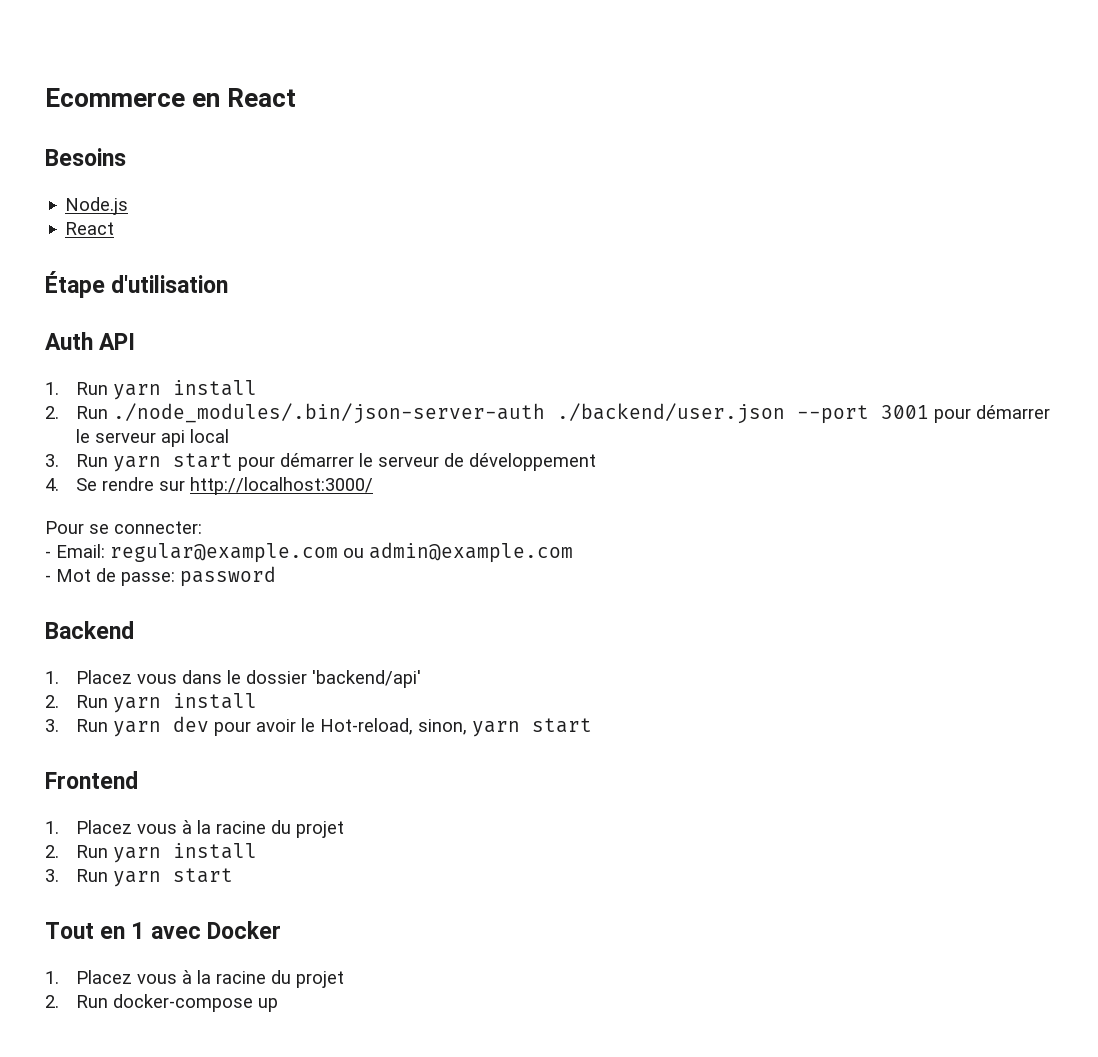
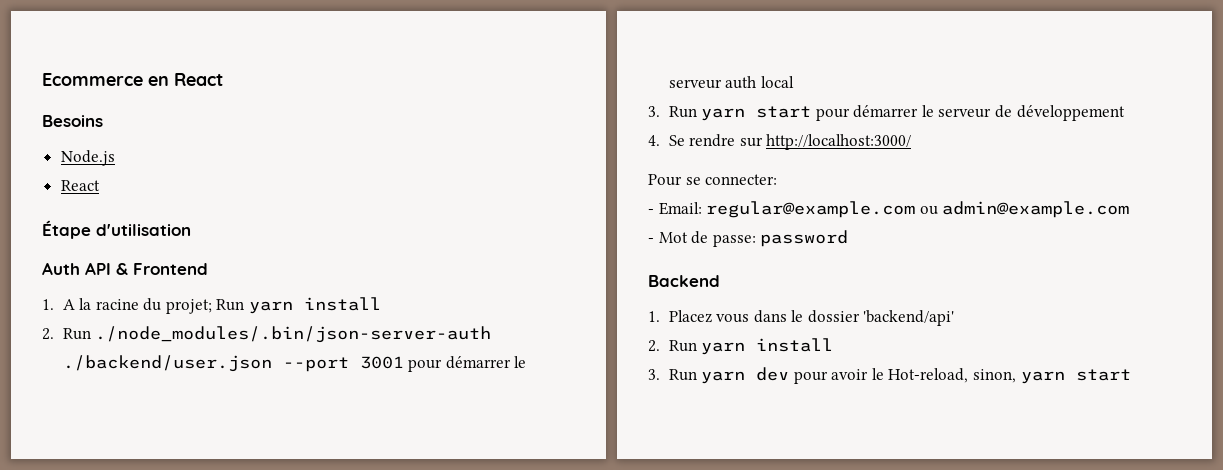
[45,382,59,395] // 1. -> [116,263,208,275] [42,298,212,314] & Frontend // 1. A la racine du projet;
[161,430,186,447] api -> [725,76,757,89] auth
[45,771,138,789] [45,820,345,838] [45,843,258,863] [45,868,234,887] [45,921,281,939] [45,970,345,988] [45,994,279,1012] // Frontend // 1. Placez vous à la racine du projet // 2. Run yarn install // 3. Run yarn start // Tout en 1 avec Docker // 1. Placez vous à la racine du projet // 2. Run docker-compose up -> (1131, 375) none

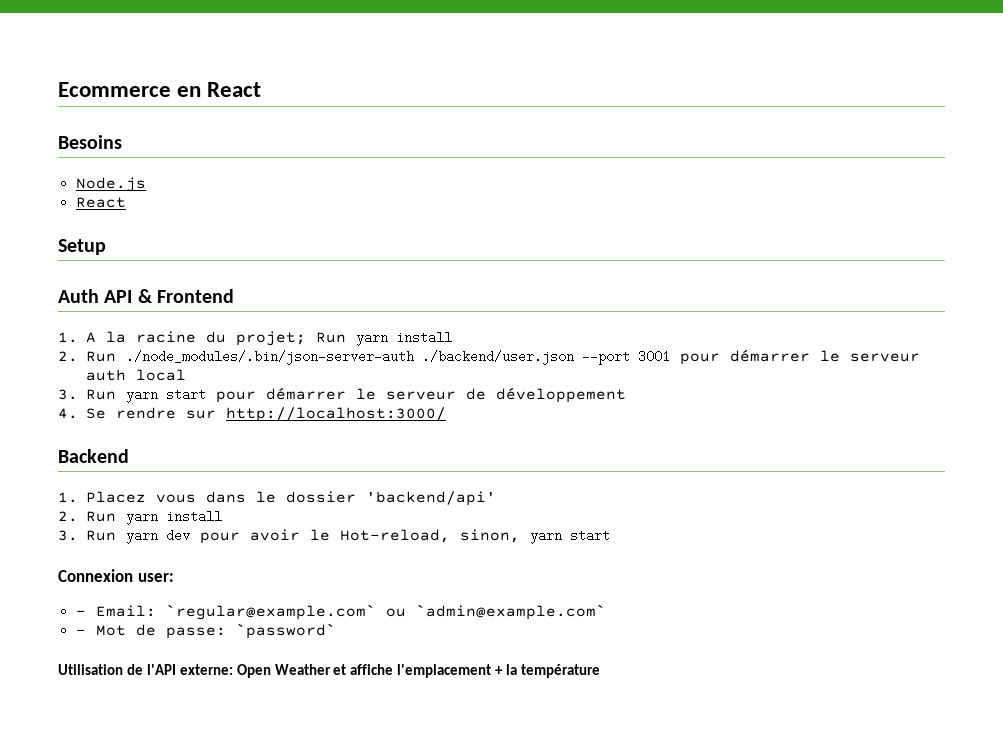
[42,220,191,239] Étape d'utilisation -> [58,239,106,255] Setup
[648,174,778,186] [648,201,1130,218] [648,230,849,247] // Pour se connecter: // - Email: regular@example.com ou admin@example.com // - Mot de passe: password -> (446, 414) none
(1131, 375) none -> [58,569,174,582] [75,604,606,620] [75,623,336,639] [58,664,601,678] // Connexion user: // - Email: `regular@example.com` ou `admin@example.com` // - Mot de passe: `password` // Utilisation de l'API externe: Open Weather et affiche l'emplacement + la température

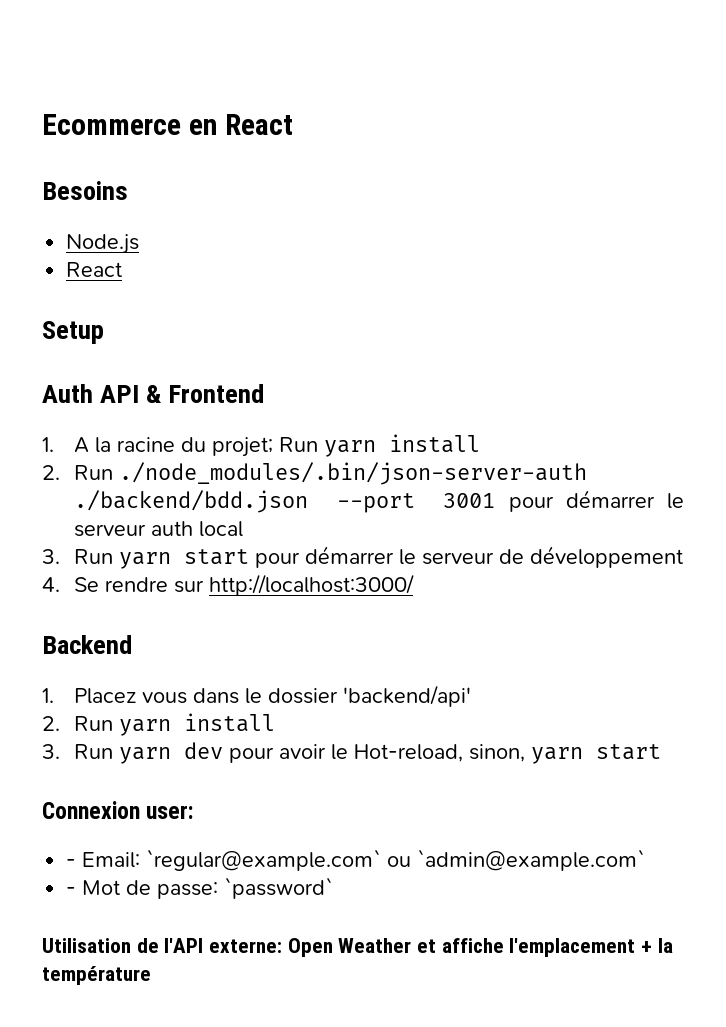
[422,350,574,365] ./backend/user.json -> [74,490,309,513] ./backend/bdd.json

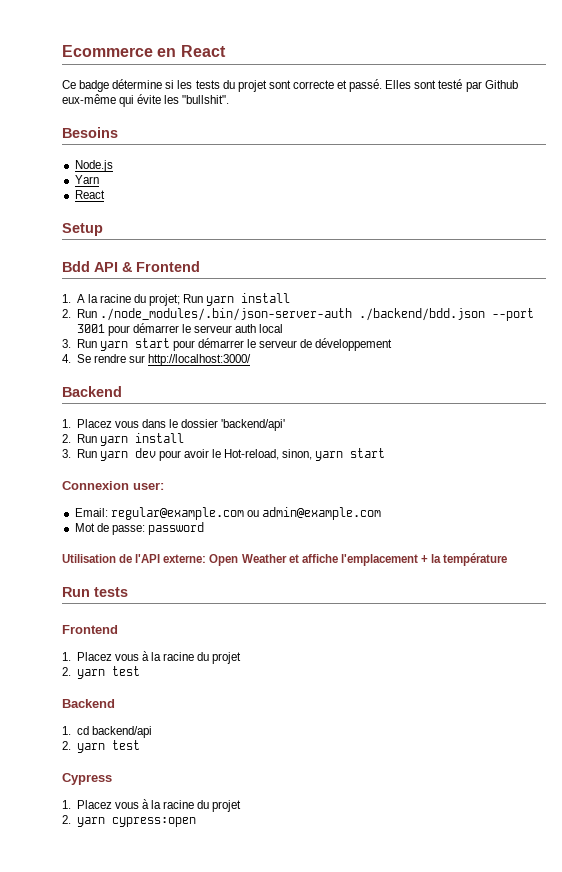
(293, 124) none -> [62,79,518,92] [62,94,230,107] // Ce badge détermine si les tests du projet sont correcte et passé. Elles sont testé par Github eux-même qui évite les "bullshit".
(140, 244) none -> [74,175,99,184] // Yarn
[42,384,93,403] Auth -> [62,261,90,272] Bdd
[66,849,646,871] [66,887,77,895] - Email: `regular@example.com` ou `admin@example.com` // - -> [74,507,381,520] Email: regular@example.com ou admin@example.com //
[224,877,334,899] `password` -> [147,522,204,535] password
(151, 975) none -> [62,587,128,597] [62,625,118,634] [62,651,242,664] [62,666,140,679] [62,699,115,708] [62,726,152,738] [62,740,140,753] [62,773,112,785] [62,799,242,812] [62,815,196,827] // Run tests // Frontend // 1. Placez vous à la racine du projet // 2. yarn test // Backend // 1. cd backend/api // 2. yarn test // Cypress // 1. Placez vous à la racine du projet // 2. yarn cypress:open

